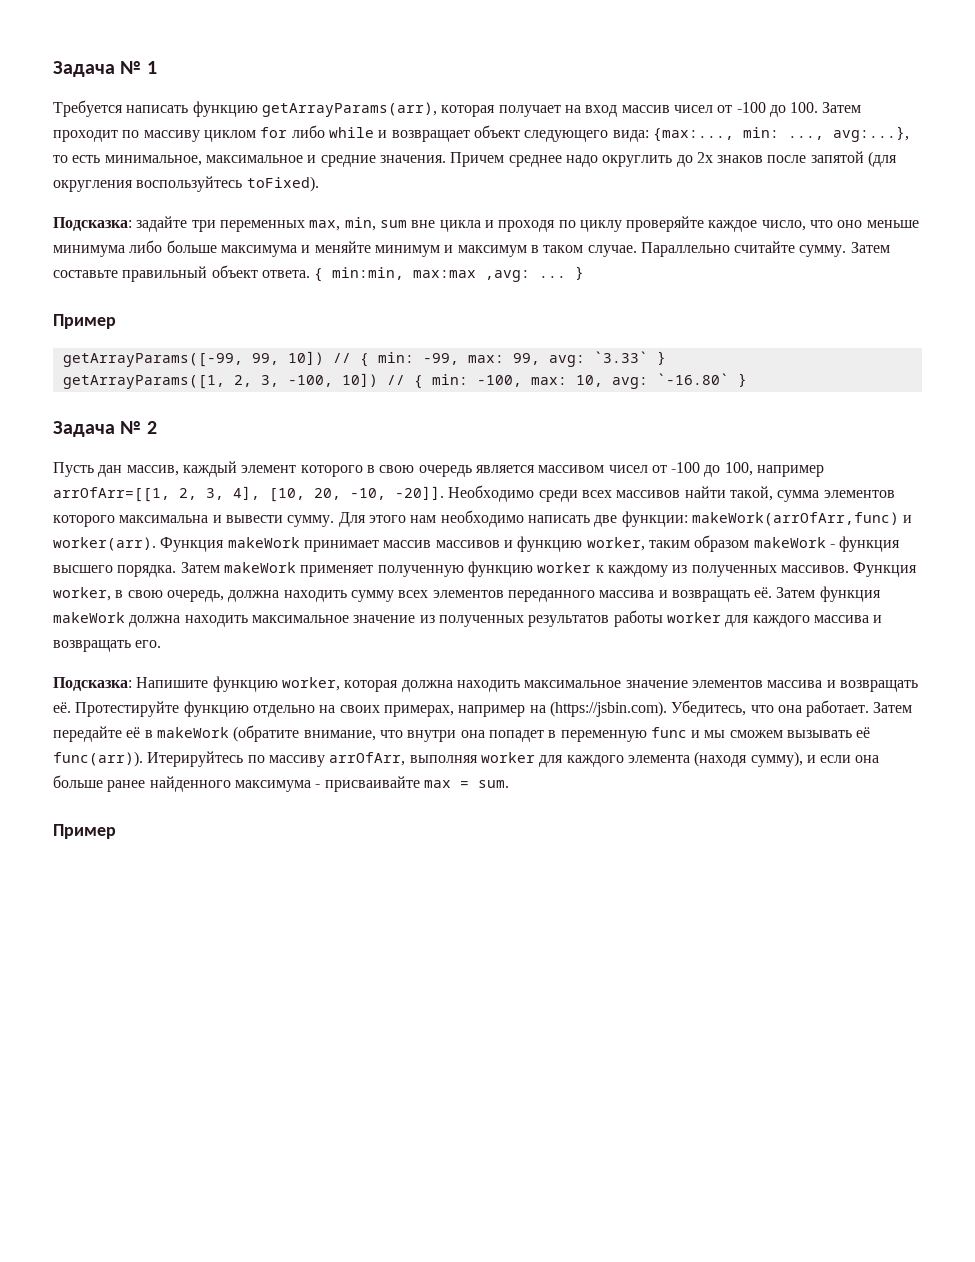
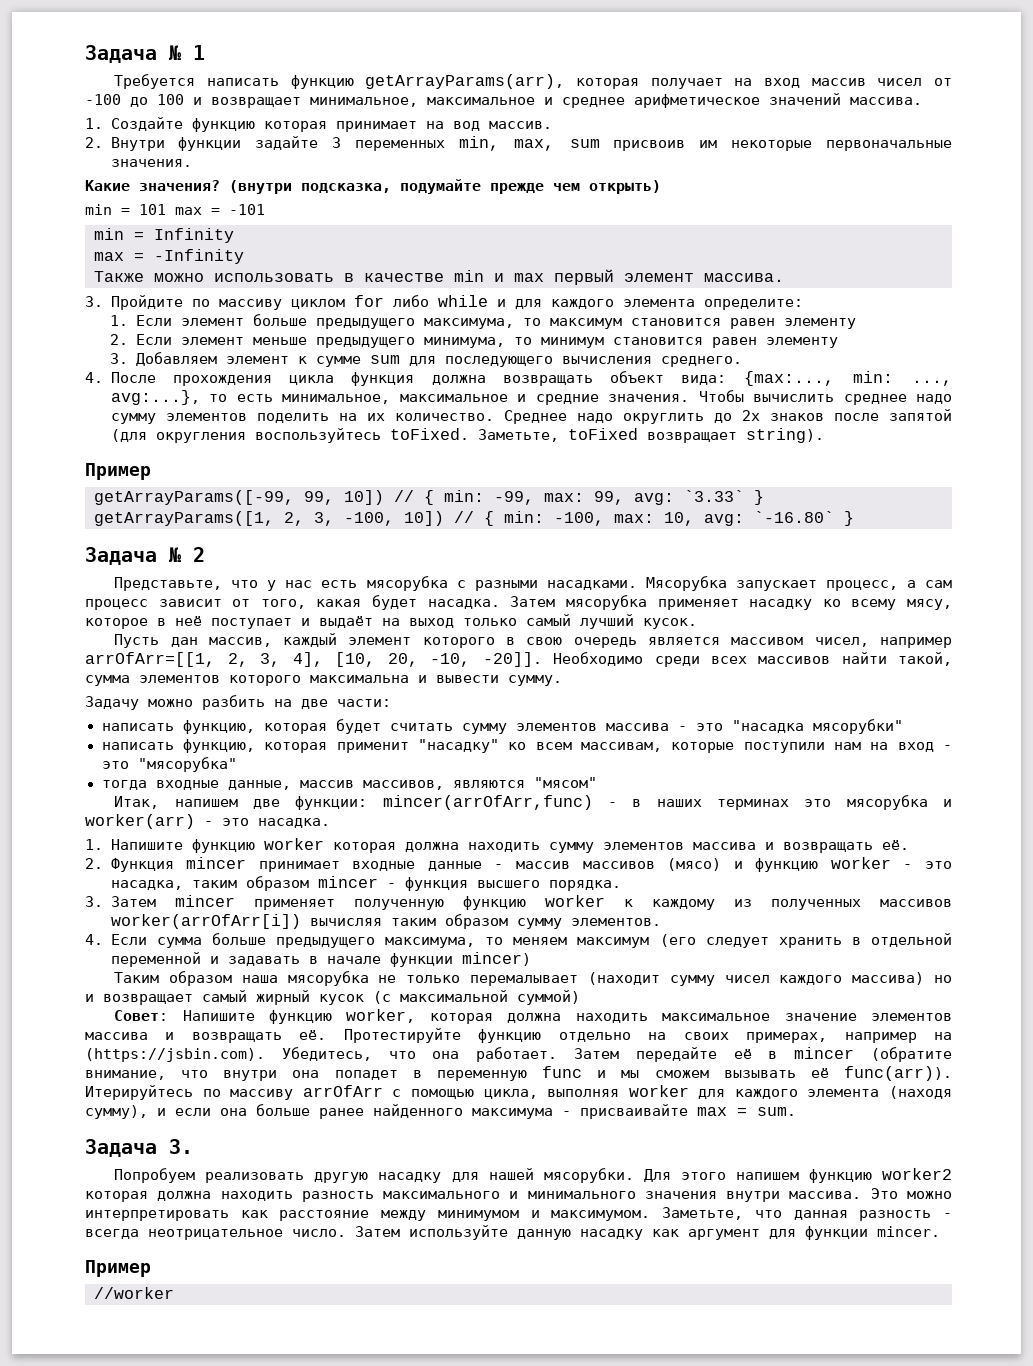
[790,102,862,113] [53,130,118,142] 100. Затем проходит -> [157,93,922,108] [85,117,552,132] [85,136,953,151] [110,159,192,167] [85,179,661,194] [85,204,265,215] [94,228,234,243] [94,249,244,264] [94,269,784,285] [85,295,183,310] 100 и возвращает минимальное, максимальное и среднее арифметическое значений массива. // 1. Создайте функцию которая принимает на вод массив. // 2. Внутри функции задайте 3 переменных min, max, sum присвоив им некоторые первоначальные значения. // Какие значения? (внутри подсказка, подумайте прежде чем открыть) // min = 101 max = -101 // min = Infinity // max = -Infinity // Также можно использовать в качестве min и max первый элемент массива. // 3. Пройдите
[391,125,609,142] возвращает объект следующего -> [514,299,803,310] [110,314,856,329] [110,334,838,348] [110,352,742,367] [85,371,665,386] для каждого элемента определите: // 1. Если элемент больше предыдущего максимума, то максимум становится равен элементу // 2. Если элемент меньше предыдущего минимума, то минимум становится равен элементу // 3. Добавляем элемент к сумме sum для последующего вычисления среднего. // 4. После прохождения цикла функция должна возвращать объект
[450,152,562,167] Причем среднее -> [698,390,952,405] [110,410,567,424] Чтобы вычислить среднее надо сумму элементов поделить на их количество. Среднее
[246,176,319,192] [53,216,919,232] [53,240,890,257] [53,265,585,282] toFixed). // Подсказка: задайте три переменных max, min, sum вне цикла и проходя по циклу проверяйте каждое число, что оно меньше минимума либо больше максимума и меняйте минимум и максимум в таком случае. Параллельно считайте сумму. Затем составьте правильный объект ответа. { min:min, max:max ,avg: ... } -> [389,428,824,443] toFixed. Заметьте, toFixed возвращает string).
(157, 427) none -> [114,576,952,591] [85,595,953,610] [85,614,697,629] // Представьте, что у нас есть мясорубка с разными насадками. Мясорубка запускает процесс, а сам процесс зависит от того, какая будет насадка. Затем мясорубка применяет насадку ко всему мясу, которое в неё поступает и выдаёт на выход только самый лучший кусок.
[608,462,753,477] чисел от -100 до 100, -> [814,637,869,647] чисел,
[338,510,913,527] [53,537,379,552] Для этого нам необходимо написать две функции: makeWork(arrOfArr,func) и worker(arr). Функция makeWork принимает -> [85,695,391,710] [101,719,903,734] [101,739,952,753] [101,757,237,772] [101,777,597,790] [114,795,952,810] [85,814,330,829] [85,838,909,853] [85,857,504,872] // Задачу можно разбить на две части: // написать функцию, которая будет считать сумму элементов массива - это "насадка мясорубки" // написать функцию, которая применит "насадку" ко всем массивам, которые поступили нам на вход - это "мясорубка" // тогда входные данные, массив массивов, являются "мясом" // Итак, напишем две функции: mincer(arrOfArr,func) - в наших терминах это мясорубка и worker(arr) - это насадка. // 1. Напишите функцию worker которая должна находить сумму элементов массива и возвращать её. // 2. Функция mincer принимает входные данные -
(500, 544) none -> [667,858,722,871] (мясо)
[586,535,826,552] worker, таким образом makeWork -> [830,857,953,869] [110,876,378,891] worker - это насадка, таким образом mincer
[180,562,296,573] Затем makeWork -> [85,895,235,907] // 3. Затем mincer
[780,562,918,577] [53,586,881,602] [53,610,883,627] [53,640,162,652] [53,677,132,691] массивов. Функция worker, в свою очередь, должна находить сумму всех элементов переданного массива и возвращать её. Затем функция makeWork должна находить максимальное значение из полученных результатов работы worker для каждого массива и возвращать его. // Подсказка: -> [879,899,952,907] [110,914,661,929] [85,933,952,948] [110,952,531,967] [114,971,952,986] [85,990,580,1005] [114,1010,169,1021] массивов worker(arrOfArr[i]) вычисляя таким образом сумму элементов. // 4. Если сумма больше предыдущего максимума, то меняем максимум (его следует хранить в отдельной переменной и задавать в начале функции mincer) // Таким образом наша мясорубка не только перемалывает (находит сумму чисел каждого массива) но и возвращает самый жирный кусок (с максимальной суммой) // Совет:
[156,727,229,738] makeWork -> [794,1047,855,1059] mincer
[329,752,406,766] arrOfArr, -> [302,1085,538,1099] arrOfArr с помощью цикла,
[53,824,116,839] // Пример -> [85,1139,193,1157] [114,1168,952,1183] [85,1188,952,1202] [85,1207,953,1221] [85,1225,940,1240] [85,1260,151,1277] [94,1287,174,1299] // Задача 3. // Попробуем реализовать другую насадку для нашей мясорубки. Для этого напишем функцию worker2 которая должна находить разность максимального и минимального значения внутри массива. Это можно интерпретировать как расстояние между минимумом и максимумом. Заметьте, что данная разность - всегда неотрицательное число. Затем используйте данную насадку как аргумент для функции mincer. // Пример // //worker

